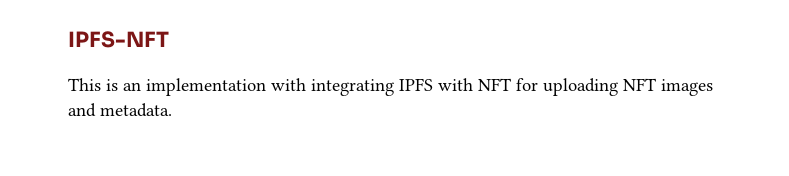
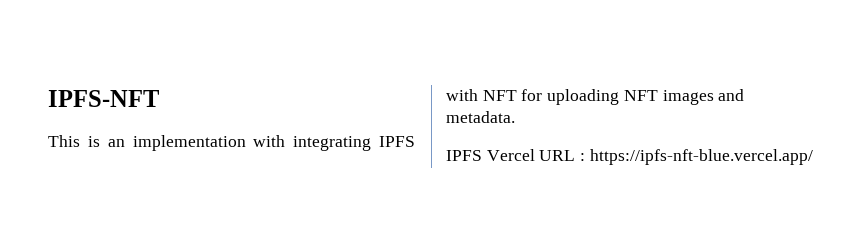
(172, 110) none -> [446,149,813,165] // IPFS Vercel URL : https://ipfs-nft-blue.vercel.app/

